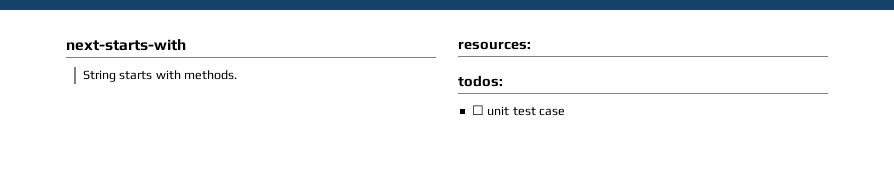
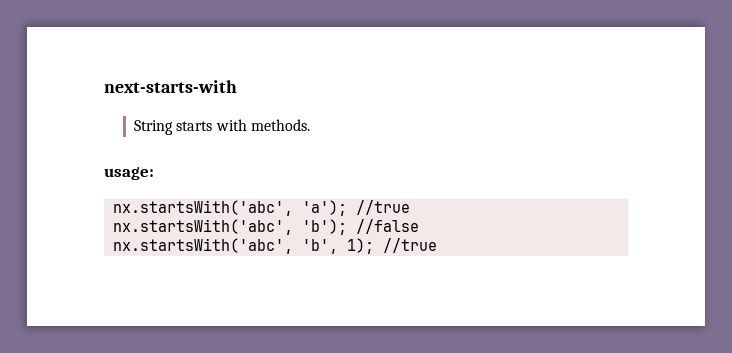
[458,41,531,50] [458,75,503,87] [471,105,565,116] resources: // todos: // ☐ unit test case -> [104,167,154,180] [113,200,411,216] [113,219,420,235] [113,238,438,254] usage: // nx.startsWith('abc', 'a'); //true // nx.startsWith('abc', 'b'); //false // nx.startsWith('abc', 'b', 1); //true

